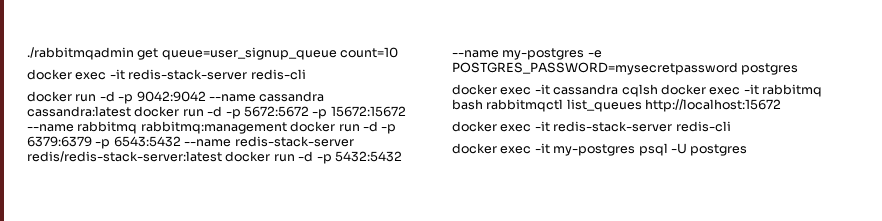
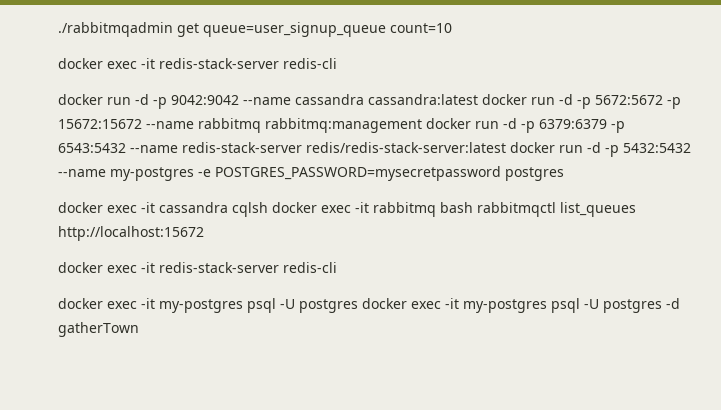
(748, 150) none -> [362,298,680,313] [58,322,139,337] docker exec -it my-postgres psql -U postgres -d gatherTown

